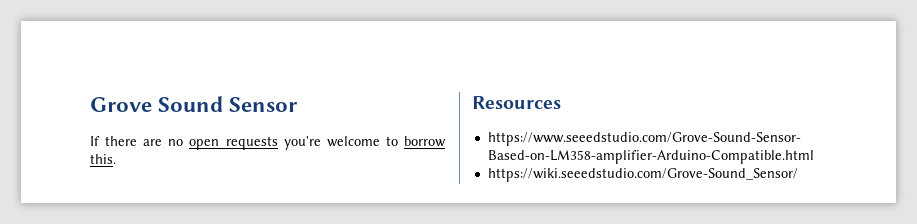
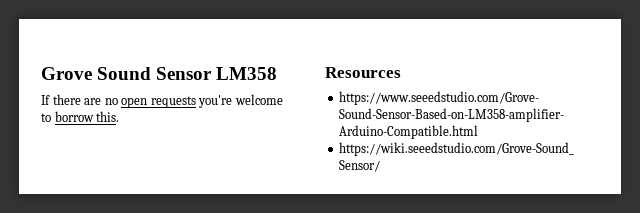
(299, 104) none -> [216,67,278,80] LM358

